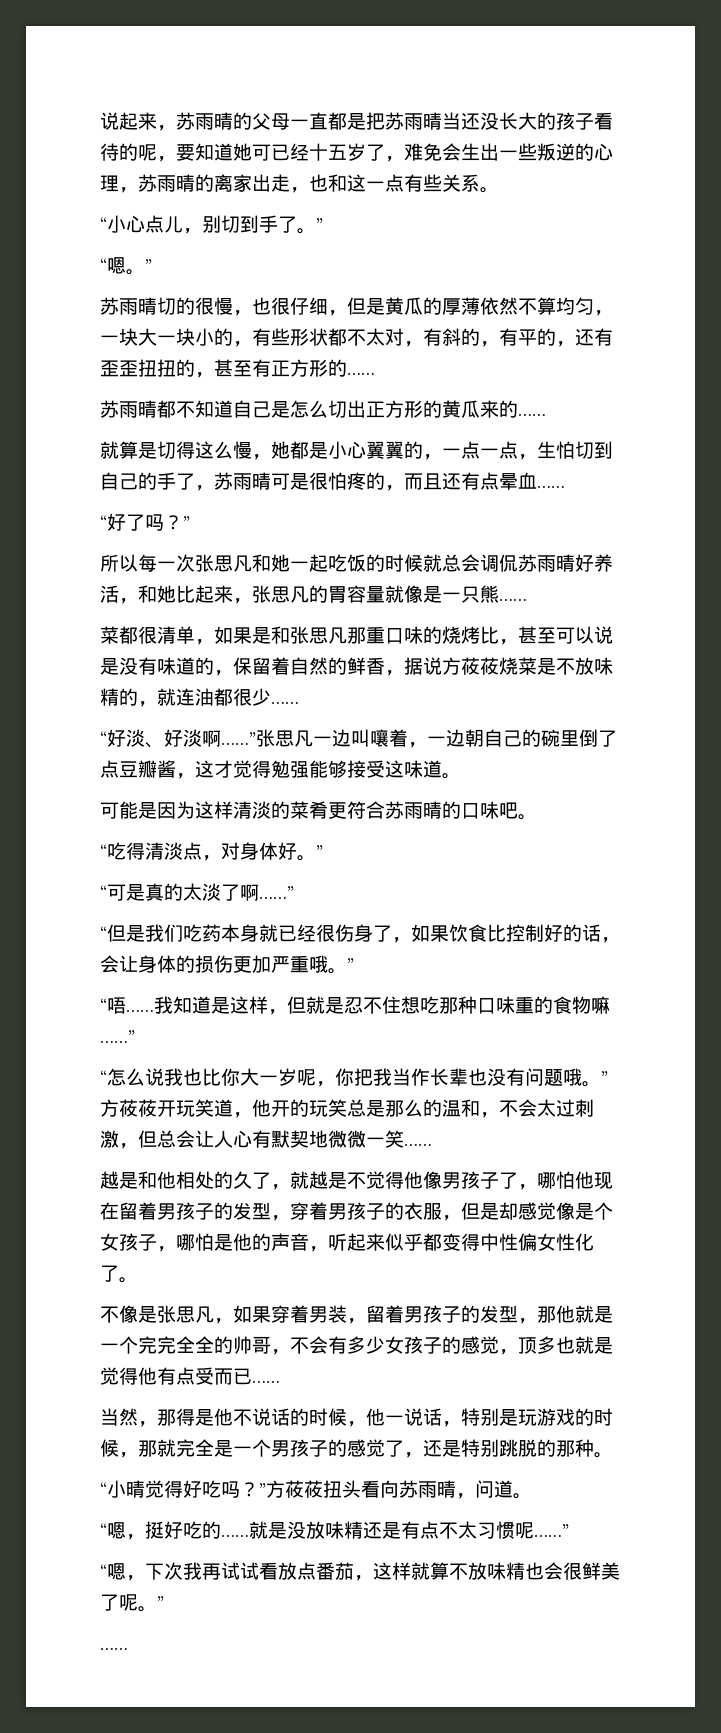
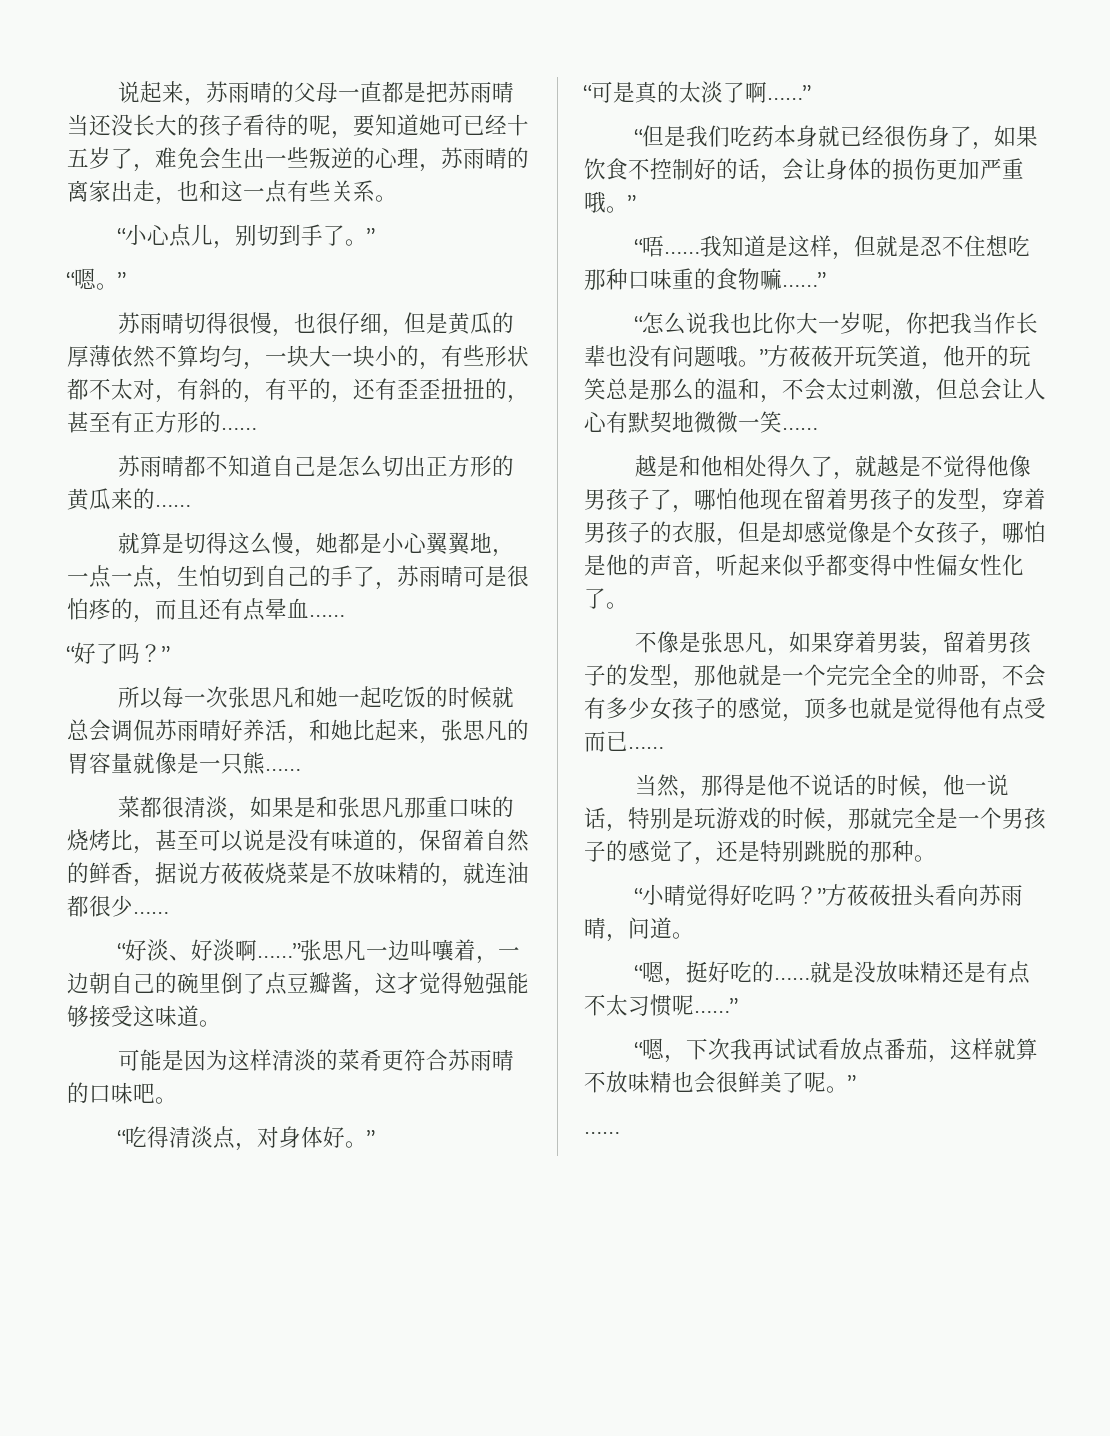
[176,297,195,315] 的 -> [206,312,229,334] 得
[404,441,423,459] 的 -> [470,532,493,553] 地
[176,626,195,644] 单 -> [206,796,229,818] 淡
[487,924,506,942] 比 -> [628,158,650,180] 不
[214,1171,233,1189] 的 -> [767,455,790,477] 得

